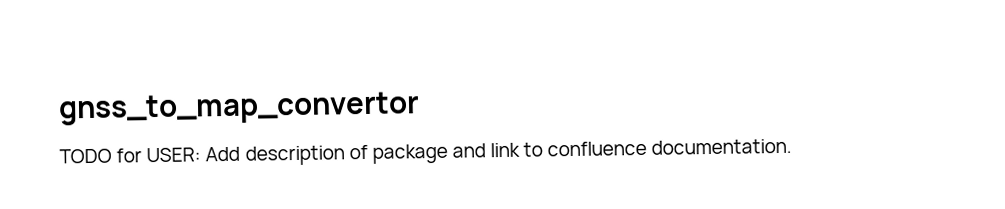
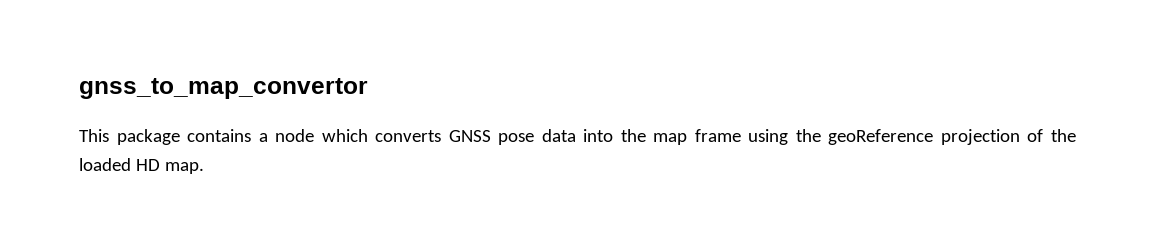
[59,138,793,166] TODO for USER: Add description of package and link to confluence documentation. -> [79,129,1076,145] [79,158,204,174] This package contains a node which converts GNSS pose data into the map frame using the geoReference projection of the loaded HD map.

